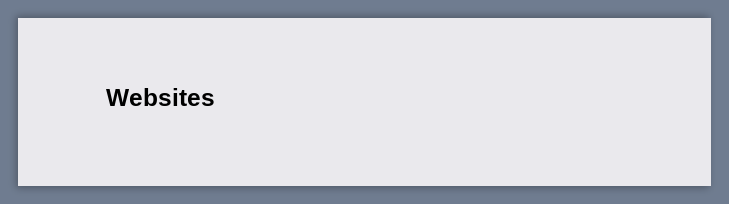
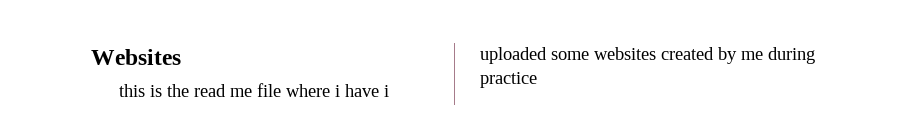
(215, 97) none -> [118,83,389,97] [480,47,815,64] [480,72,537,88] // this is the read me file where i have i uploaded some websites created by me during practice

